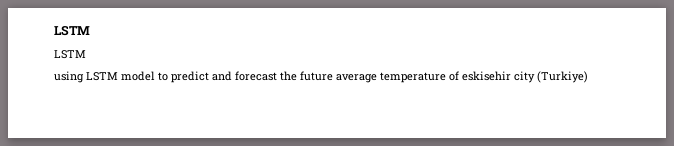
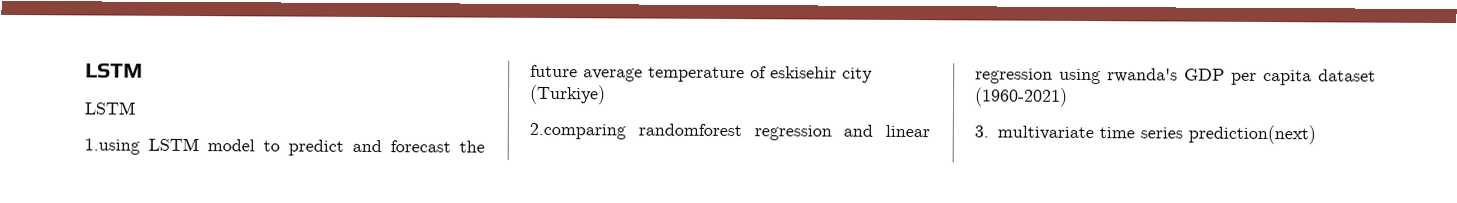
[54,71,84,83] using -> [84,138,140,155] 1.using
(588, 77) none -> [529,122,930,141] [975,68,1376,86] [974,87,1068,107] [974,124,1316,145] // 2.comparing randomforest regression and linear regression using rwanda's GDP per capita dataset (1960-2021) // 3. multivariate time series prediction(next)

